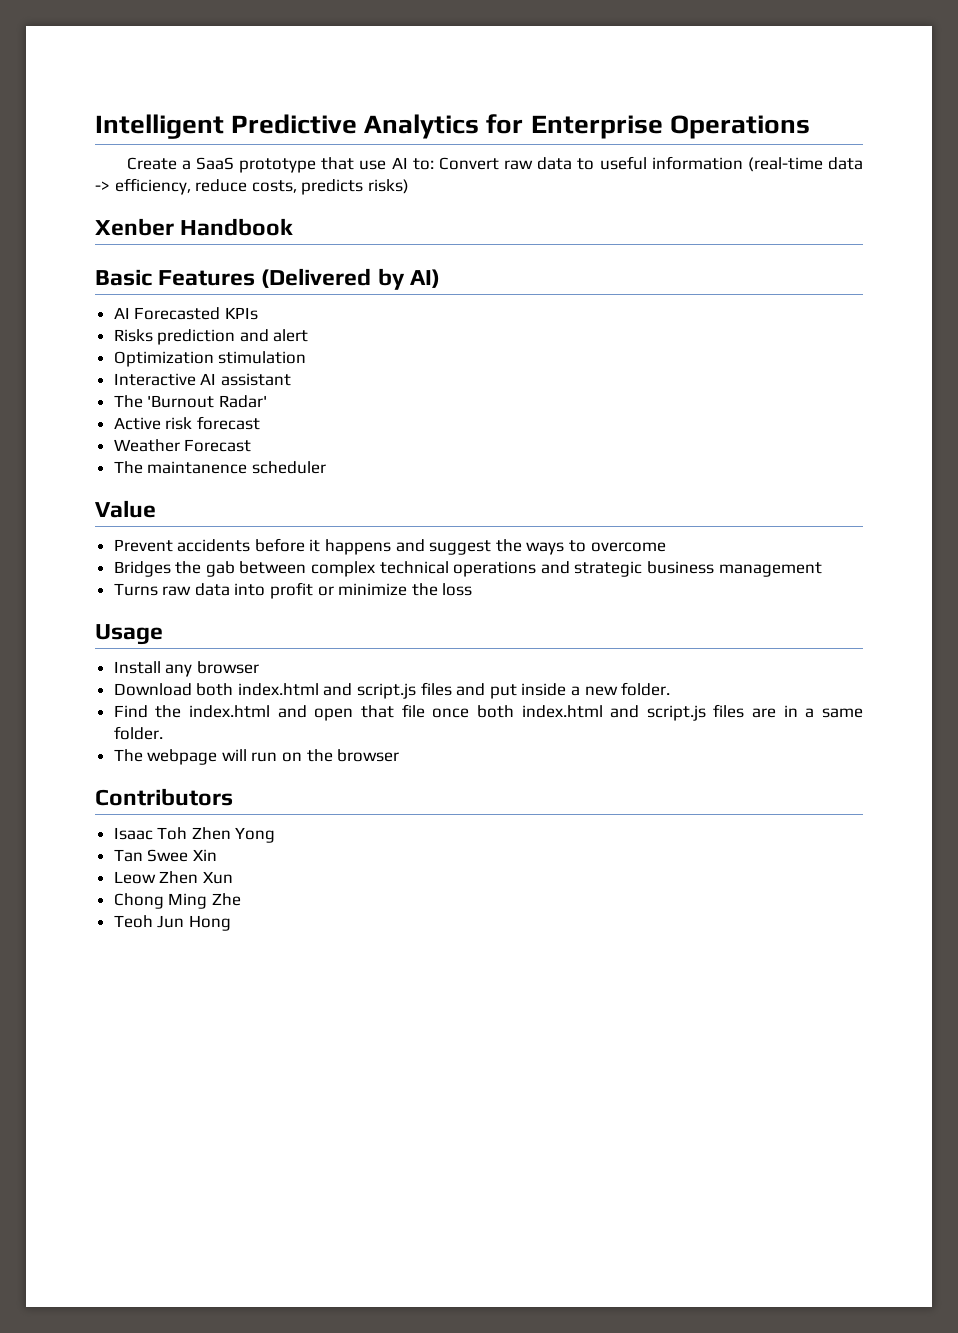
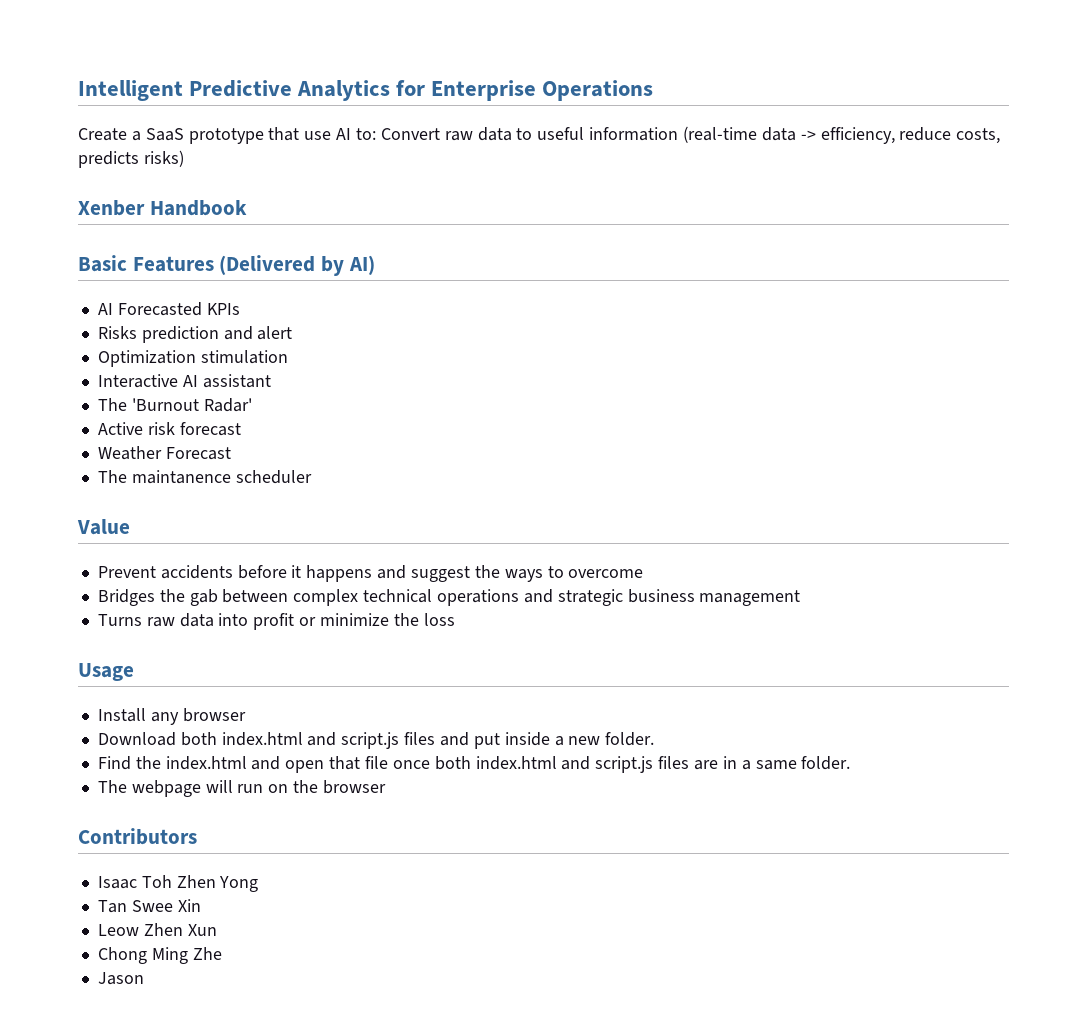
[113,915,231,931] Teoh Jun Hong -> [97,972,144,985] Jason

